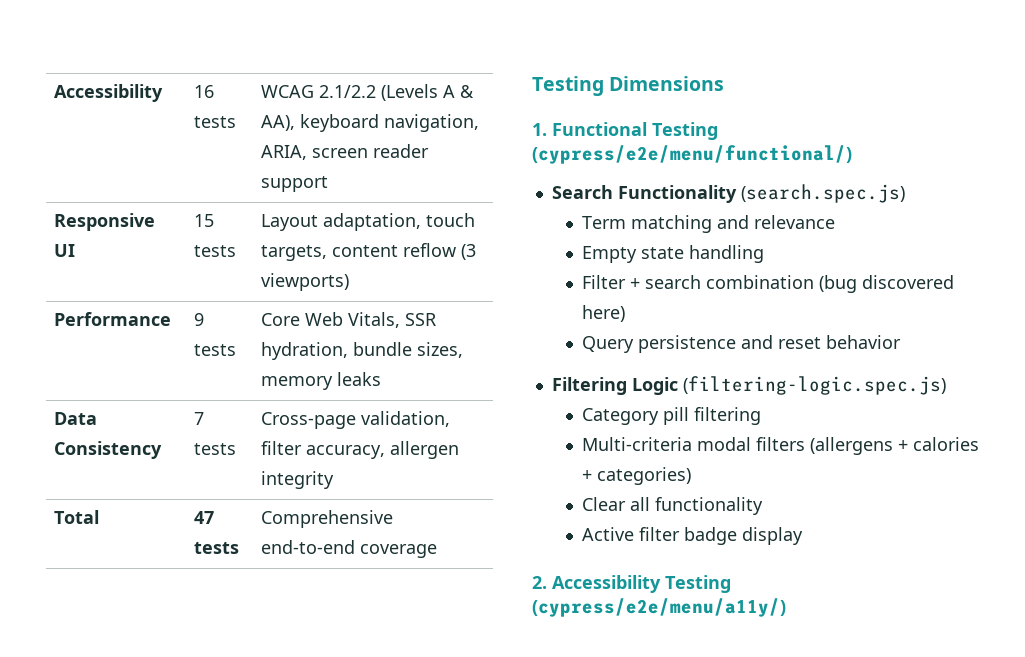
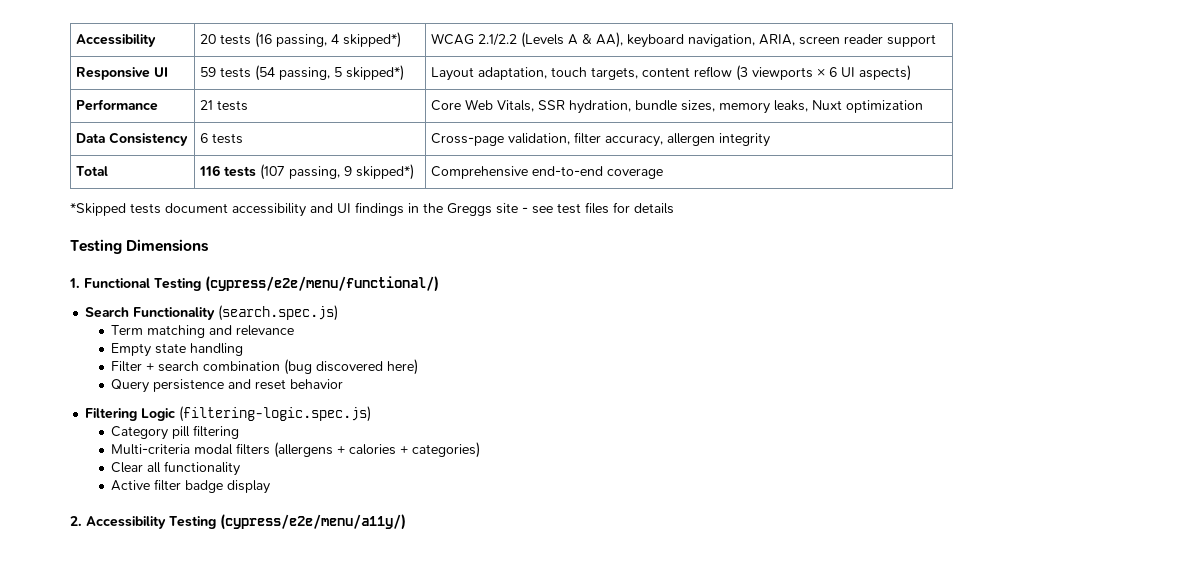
[194,85,215,98] [194,116,237,128] 16 tests -> [199,32,401,48] 20 tests (16 passing, 4 skipped*)
[194,214,215,227] [194,245,237,257] 15 tests -> [199,65,404,81] 59 tests (54 passing, 5 skipped*)
[261,273,350,291] viewports) -> [751,65,911,81] viewports × 6 UI aspects)
[194,313,205,326] 9 -> [199,100,213,110] 21
[337,372,382,386] leaks -> [773,100,923,113] leaks, Nuxt optimization
[194,412,205,425] 7 -> [199,133,208,143] 6
[194,511,215,524] [194,542,240,554] 47 tests -> [198,164,414,180] 116 tests (107 passing, 9 skipped*)
(438, 551) none -> [70,202,674,217] // *Skipped tests document accessibility and UI findings in the Greggs site - see test files for details

